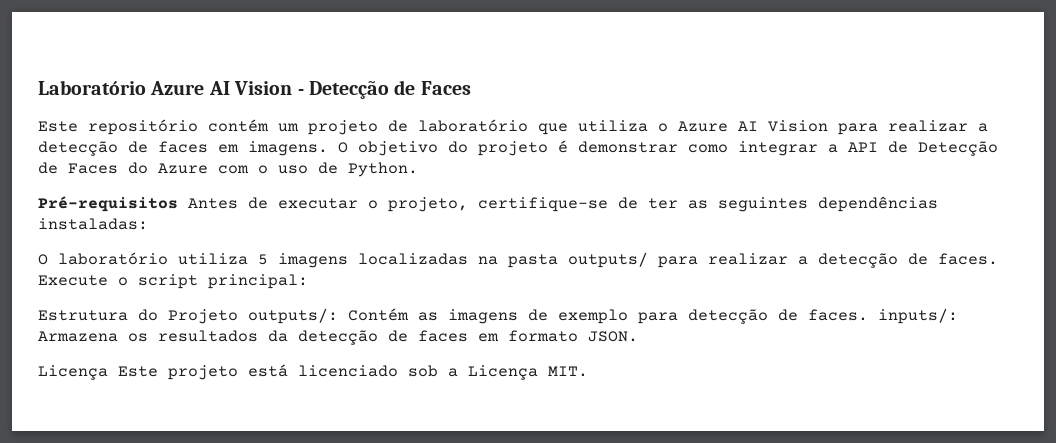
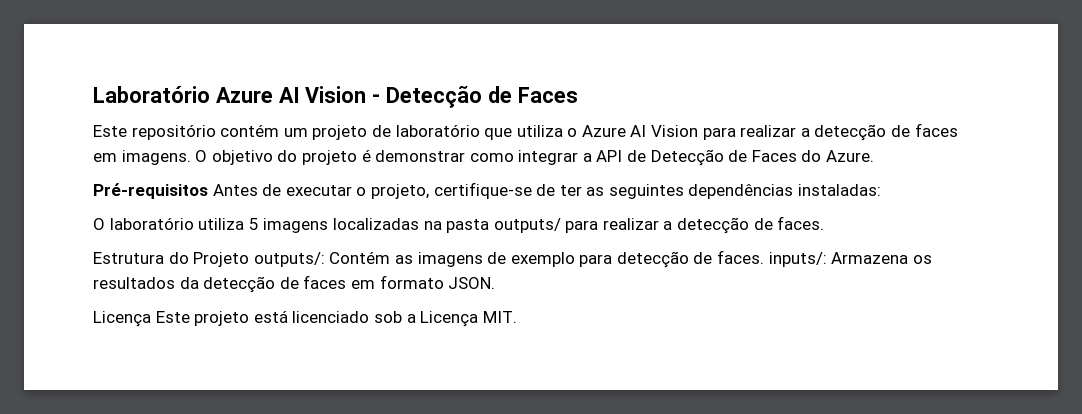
[158,162,418,177] Azure com o uso de Python. -> [826,150,875,162] Azure.
[38,274,308,289] Execute o script principal: -> (825, 223) none

